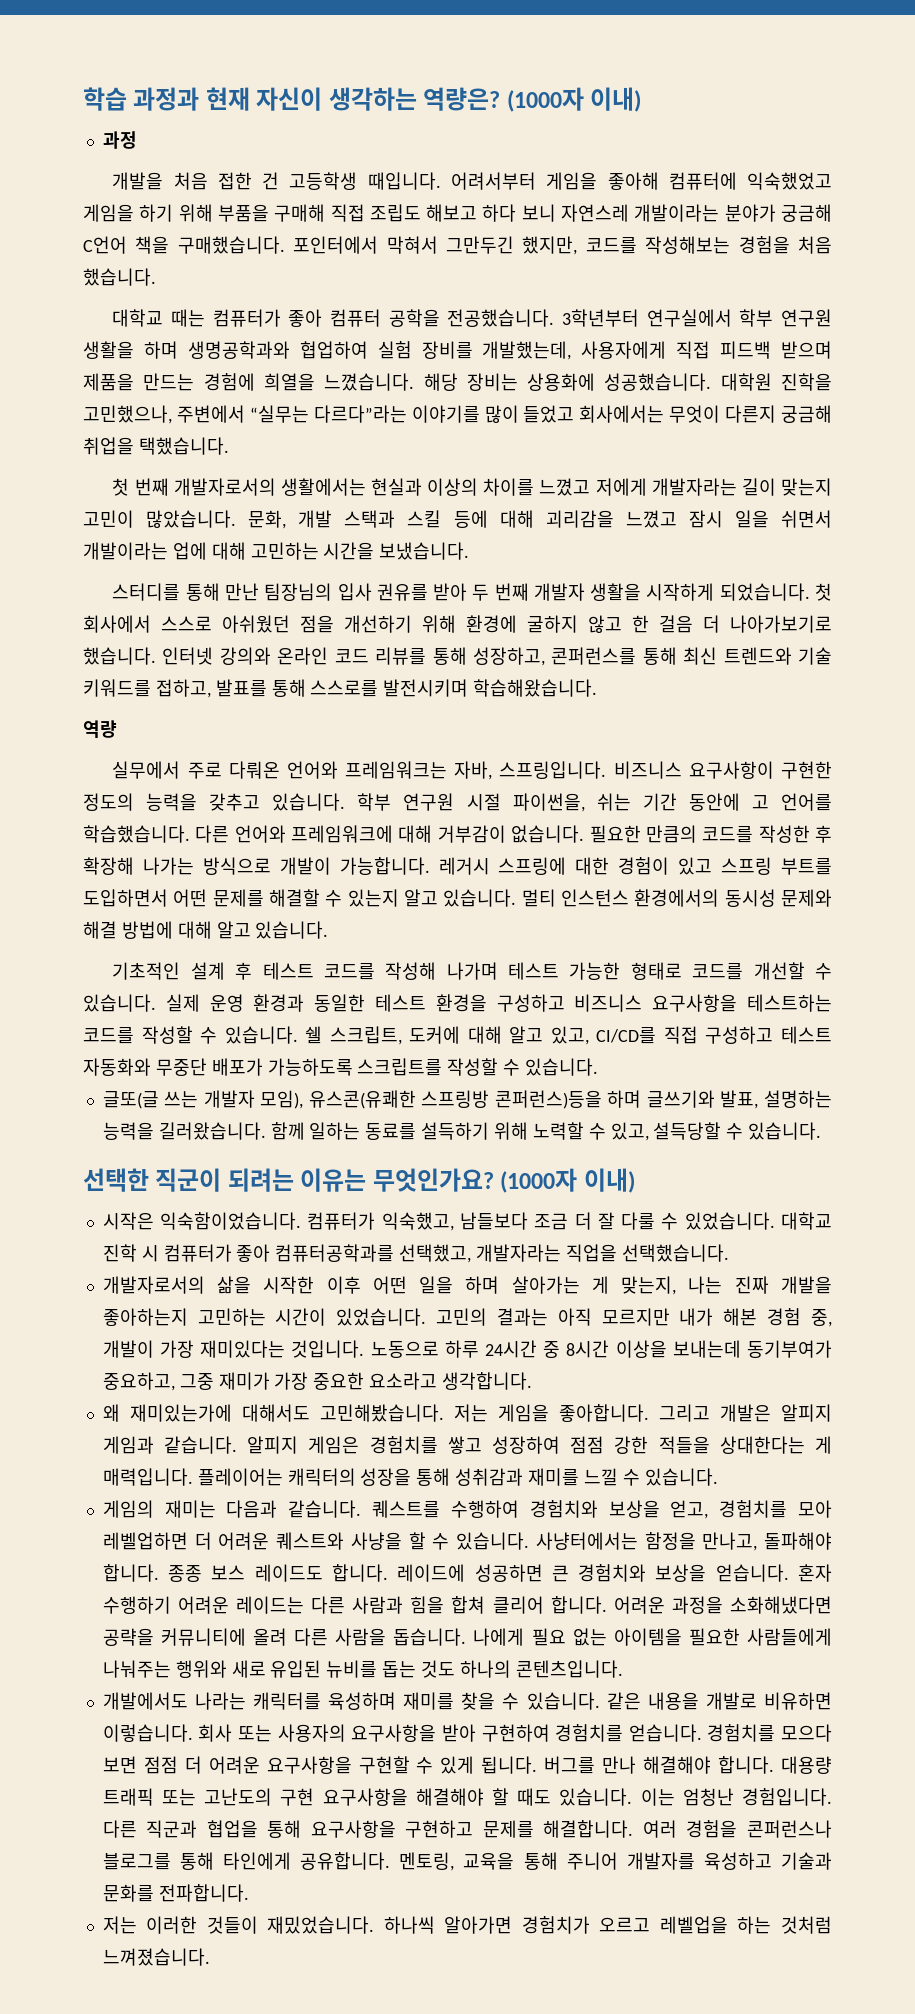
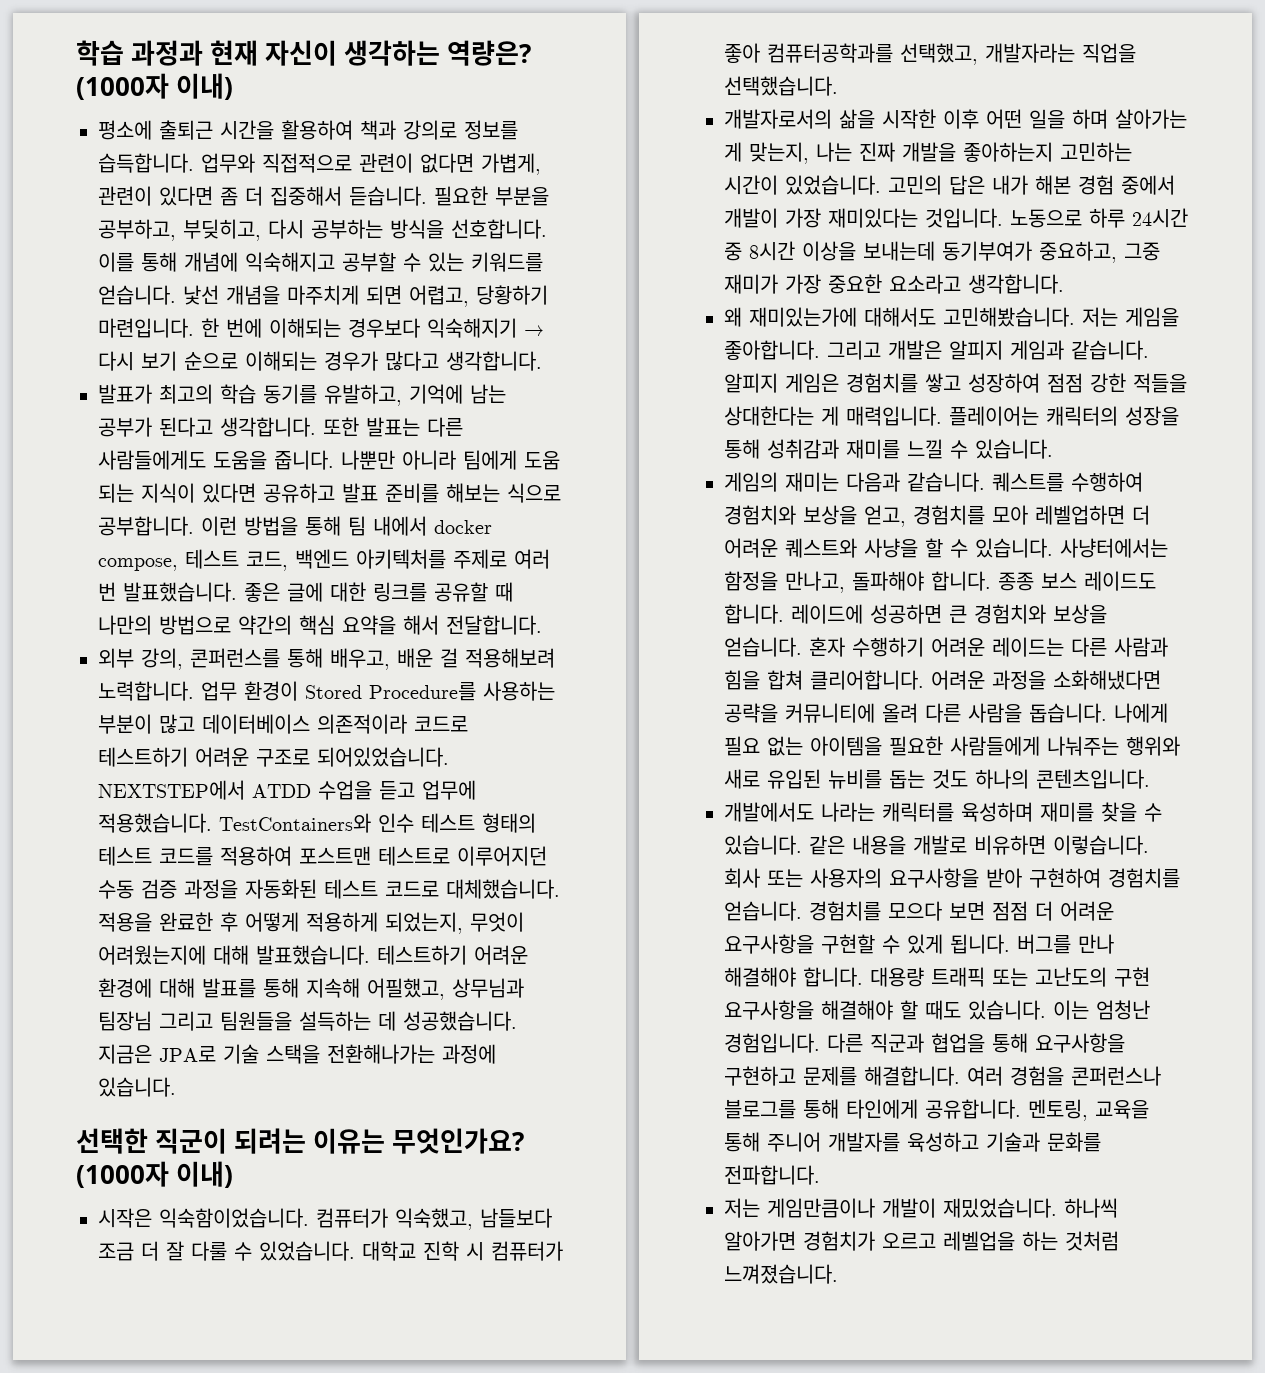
[102,131,137,149] [112,172,832,190] [83,204,832,222] [83,236,832,255] [83,268,156,286] [112,309,832,327] [83,341,832,360] [83,373,832,391] [83,405,832,424] [83,437,229,455] [112,478,833,496] [83,510,833,529] [83,542,470,560] [112,583,833,601] [83,615,832,633] [83,647,832,666] [83,679,598,698] [83,720,117,738] [112,761,832,780] [83,793,833,812] [83,825,833,843] [83,857,832,875] [83,889,833,907] [83,921,329,939] [112,962,832,980] [83,994,832,1012] [83,1026,833,1045] [83,1058,599,1076] [102,1090,832,1109] [102,1122,744,1141] 과정 // 개발을 처음 접한 건 고등학생 때입니다. 어려서부터 게임을 좋아해 컴퓨터에 익숙했었고 게임을 하기 위해 부품을 구매해 직접 조립도 해보고 하다 보니 자연스레 개발이라는 분야가 궁금해 C언어 책을 구매했습니다. 포인터에서 막혀서 그만두긴 했지만, 코드를 작성해보는 경험을 처음 했습니다. // 대학교 때는 컴퓨터가 좋아 컴퓨터 공학을 전공했습니다. 3학년부터 연구실에서 학부 연구원 생활을 하며 생명공학과와 협업하여 실험 장비를 개발했는데, 사용자에게 직접 피드백 받으며 제품을 만드는 경험에 희열을 느꼈습니다. 해당 장비는 상용화에 성공했습니다. 대학원 진학을 고민했으나, 주변에서 “실무는 다르다”라는 이야기를 많이 들었고 회사에서는 무엇이 다른지 궁금해 취업을 택했습니다. // 첫 번째 개발자로서의 생활에서는 현실과 이상의 차이를 느꼈고 저에게 개발자라는 길이 맞는지 고민이 많았습니다. 문화, 개발 스택과 스킬 등에 대해 괴리감을 느꼈고 잠시 일을 쉬면서 개발이라는 업에 대해 고민하는 시간을 보냈습니다. // 스터디를 통해 만난 팀장님의 입사 권유를 받아 두 번째 개발자 생활을 시작하게 되었습니다. 첫 회사에서 스스로 아쉬웠던 점을 개선하기 위해 환경에 굴하지 않고 한 걸음 더 나아가보기로 했습니다. 인터넷 강의와 온라인 코드 리뷰를 통해 성장하고, 콘퍼런스를 통해 최신 트렌드와 기술 키워드를 접하고, 발표를 통해 스스로를 발전시키며 학습해왔습니다. // 역량 // 실무에서 주로 다뤄온 언어와 프레임워크는 자바, 스프링입니다. 비즈니스 요구사항이 구현한 정도의 능력을 갖추고 있습니다. 학부 연구원 시절 파이썬을, 쉬는 기간 동안에 고 언어를 학습했습니다. 다른 언어와 프레임워크에 대해 거부감이 없습니다. 필요한 만큼의 코드를 작성한 후 확장해 나가는 방식으로 개발이 가능합니다. 레거시 스프링에 대한 경험이 있고 스프링 부트를 도입하면서 어떤 문제를 해결할 수 있는지 알고 있습니다. 멀티 인스턴스 환경에서의 동시성 문제와 해결 방법에 대해 알고 있습니다. // 기초적인 설계 후 테스트 코드를 작성해 나가며 테스트 가능한 형태로 코드를 개선할 수 있습니다. 실제 운영 환경과 동일한 테스트 환경을 구성하고 비즈니스 요구사항을 테스트하는 코드를 작성할 수 있습니다. 쉘 스크립트, 도커에 대해 알고 있고, CI/CD를 직접 구성하고 테스트 자동화와 무중단 배포가 가능하도록 스크립트를 작성할 수 있습니다. // 글또(글 쓰는 개발자 모임), 유스콘(유쾌한 스프링방 콘퍼런스)등을 하며 글쓰기와 발표, 설명하는 능력을 길러왔습니다. 함께 일하는 동료를 설득하기 위해 노력할 수 있고, 설득당할 수 -> [98,120,518,140] [98,153,541,175] [98,186,549,206] [98,219,547,241] [98,252,543,272] [98,285,548,307] [98,318,544,338] [98,351,542,371] [98,384,506,406] [98,417,463,437] [98,450,560,470] [98,483,561,503] [98,516,492,536] [98,549,550,571] [98,582,513,602] [98,615,542,635] [98,648,555,670] [98,681,555,701] [98,714,468,734] [98,747,449,767] [98,780,476,800] [98,813,536,833] [98,846,547,866] [98,879,560,899] [98,912,524,934] [98,945,528,965] [98,978,524,1000] [98,1011,517,1031] [98,1044,496,1064] 평소에 출퇴근 시간을 활용하여 책과 강의로 정보를 습득합니다. 업무와 직접적으로 관련이 없다면 가볍게, 관련이 있다면 좀 더 집중해서 듣습니다. 필요한 부분을 공부하고, 부딪히고, 다시 공부하는 방식을 선호합니다. 이를 통해 개념에 익숙해지고 공부할 수 있는 키워드를 얻습니다. 낯선 개념을 마주치게 되면 어렵고, 당황하기 마련입니다. 한 번에 이해되는 경우보다 익숙해지기 → 다시 보기 순으로 이해되는 경우가 많다고 생각합니다. // 발표가 최고의 학습 동기를 유발하고, 기억에 남는 공부가 된다고 생각합니다. 또한 발표는 다른 사람들에게도 도움을 줍니다. 나뿐만 아니라 팀에게 도움 되는 지식이 있다면 공유하고 발표 준비를 해보는 식으로 공부합니다. 이런 방법을 통해 팀 내에서 docker compose, 테스트 코드, 백엔드 아키텍처를 주제로 여러 번 발표했습니다. 좋은 글에 대한 링크를 공유할 때 나만의 방법으로 약간의 핵심 요약을 해서 전달합니다. // 외부 강의, 콘퍼런스를 통해 배우고, 배운 걸 적용해보려 노력합니다. 업무 환경이 Stored Procedure를 사용하는 부분이 많고 데이터베이스 의존적이라 코드로 테스트하기 어려운 구조로 되어있었습니다. NEXTSTEP에서 ATDD 수업을 듣고 업무에 적용했습니다. TestContainers와 인수 테스트 형태의 테스트 코드를 적용하여 포스트맨 테스트로 이루어지던 수동 검증 과정을 자동화된 테스트 코드로 대체했습니다. 적용을 완료한 후 어떻게 적용하게 되었는지, 무엇이 어려웠는지에 대해 발표했습니다. 테스트하기 어려운 환경에 대해 발표를 통해 지속해 어필했고, 상무님과 팀장님 그리고 팀원들을 설득하는 데 성공했습니다. 지금은 JPA로 기술 스택을 전환해나가는 과정에
[496,1308,670,1326] 결과는 아직 모르지만 -> [949,175,985,195] 답은
[811,1309,833,1327] 중, -> [1121,175,1175,195] 중에서
[492,1596,607,1614] 클리어 합니다. -> [810,670,924,690] 클리어합니다.
[146,1916,258,1934] 이러한 것들이 -> [767,1198,936,1218] 게임만큼이나 개발이

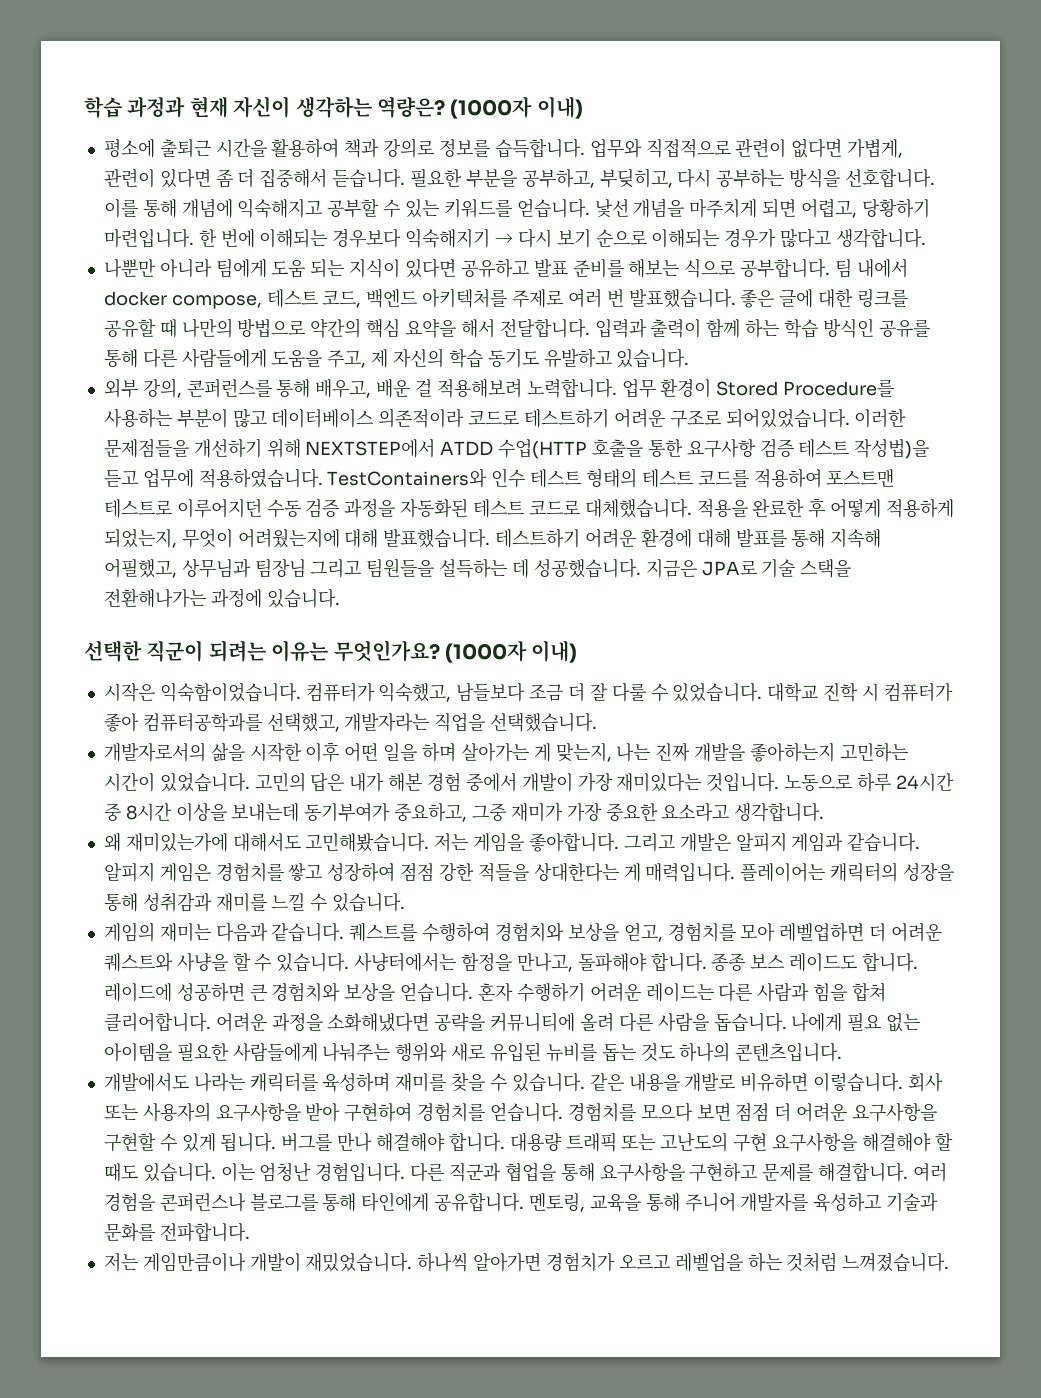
[98,384,506,406] [98,417,463,437] [98,450,334,470] 발표가 최고의 학습 동기를 유발하고, 기억에 남는 공부가 된다고 생각합니다. 또한 발표는 다른 사람들에게도 도움을 줍니다. -> (926, 238) none
[201,516,341,536] 이런 방법을 통해 -> (831, 268) none
(542, 625) none -> [594,318,930,338] [103,348,690,368] 입력과 출력이 함께 하는 학습 방식인 공유를 통해 다른 사람들에게 도움을 주고, 제 자신의 학습 동기도 유발하고 있습니다.
[98,780,372,800] NEXTSTEP에서 ATDD 수업을 -> [854,409,907,428] [103,439,930,459] 이러한 문제점들을 개선하기 위해 NEXTSTEP에서 ATDD 수업(HTTP 호출을 통한 요구사항 검증 테스트 작성법)을
[98,813,212,833] 적용했습니다. -> [198,468,323,488] 적용하였습니다.

